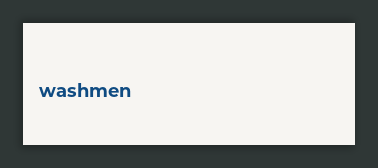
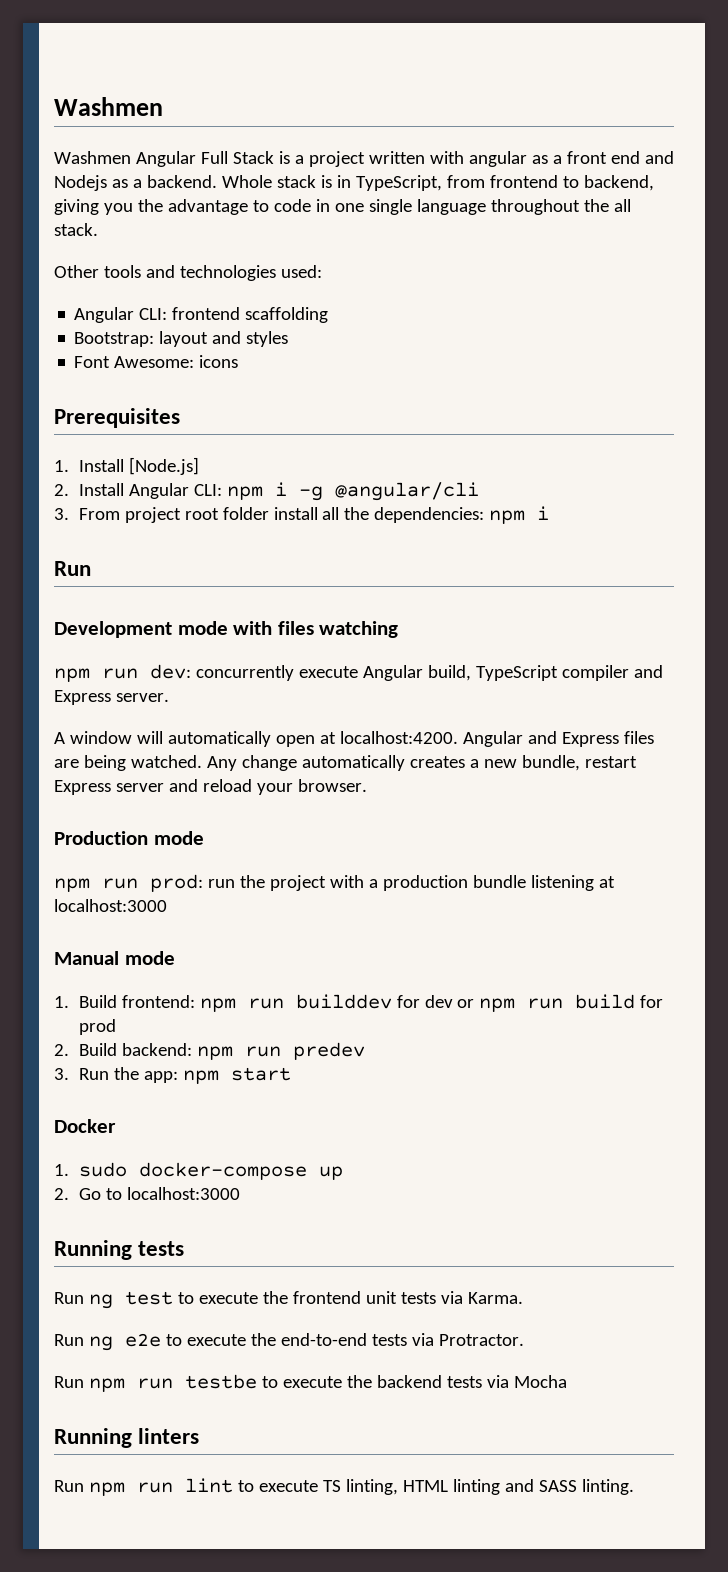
[39,83,131,97] washmen -> [54,97,163,116] [54,151,674,167] [54,175,654,191] [54,199,631,215] [54,223,98,236] [54,265,322,281] [74,307,329,323] [74,331,289,347] [74,355,239,368] [54,408,180,428] [54,457,199,475] [54,482,479,501] [54,506,550,524] [54,561,91,576] [54,621,399,638] [54,664,663,682] [54,690,169,705] [54,731,654,747] [54,755,637,771] [54,779,367,795] [54,831,204,845] [54,874,615,892] [54,899,167,912] [54,951,175,965] [54,994,664,1012] [78,1019,116,1035] [54,1042,365,1060] [54,1067,291,1084] [54,1119,116,1133] [54,1162,343,1180] [54,1187,240,1200] [54,1240,185,1260] [54,1291,523,1309] [54,1333,524,1351] [54,1374,567,1392] [54,1428,200,1448] [54,1478,634,1496] Washmen // Washmen Angular Full Stack is a project written with angular as a front end and Nodejs as a backend. Whole stack is in TypeScript, from frontend to backend, giving you the advantage to code in one single language throughout the all stack. // Other tools and technologies used: // Angular CLI: frontend scaffolding // Bootstrap: layout and styles // Font Awesome: icons // Prerequisites // 1. Install [Node.js] // 2. Install Angular CLI: npm i -g @angular/cli // 3. From project root folder install all the dependencies: npm i // Run // Development mode with files watching // npm run dev: concurrently execute Angular build, TypeScript compiler and Express server. // A window will automatically open at localhost:4200. Angular and Express files are being watched. Any change automatically creates a new bundle, restart Express server and reload your browser. // Production mode // npm run prod: run the project with a production bundle listening at localhost:3000 // Manual mode // 1. Build frontend: npm run builddev for dev or npm run build for prod // 2. Build backend: npm run predev // 3. Run the app: npm start // Docker // 1. sudo docker-compose up // 2. Go to localhost:3000 // Running tests // Run ng test to execute the frontend unit tests via Karma. // Run ng e2e to execute the end-to-end tests via Protractor. // Run npm run testbe to execute the backend tests via Mocha // Running linters // Run npm run lint to execute TS linting, HTML linting and SASS linting.

